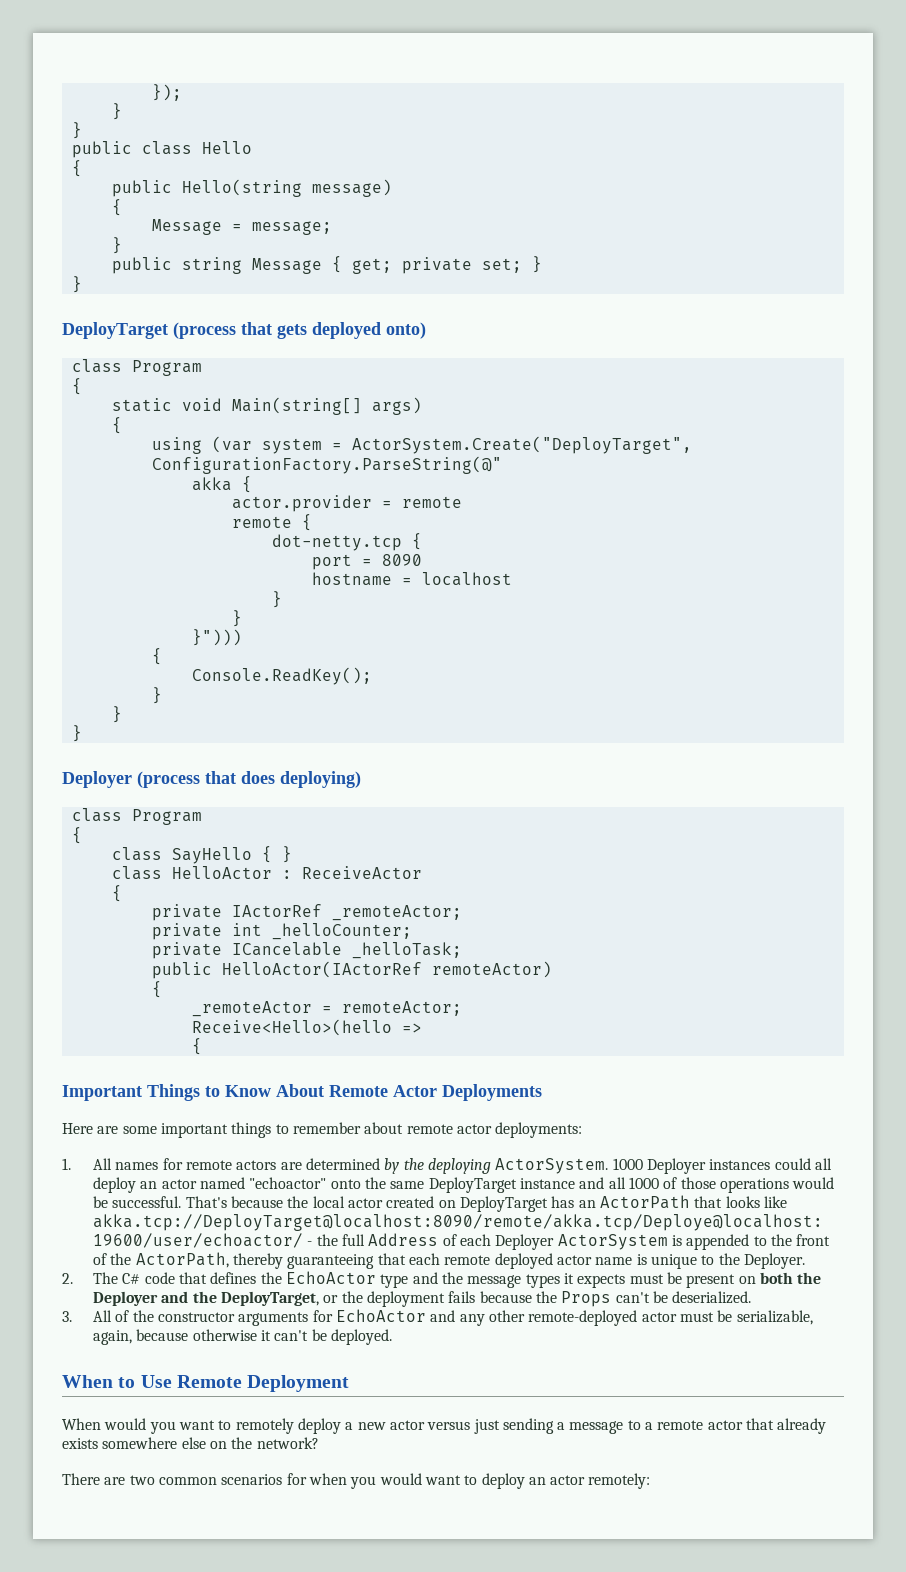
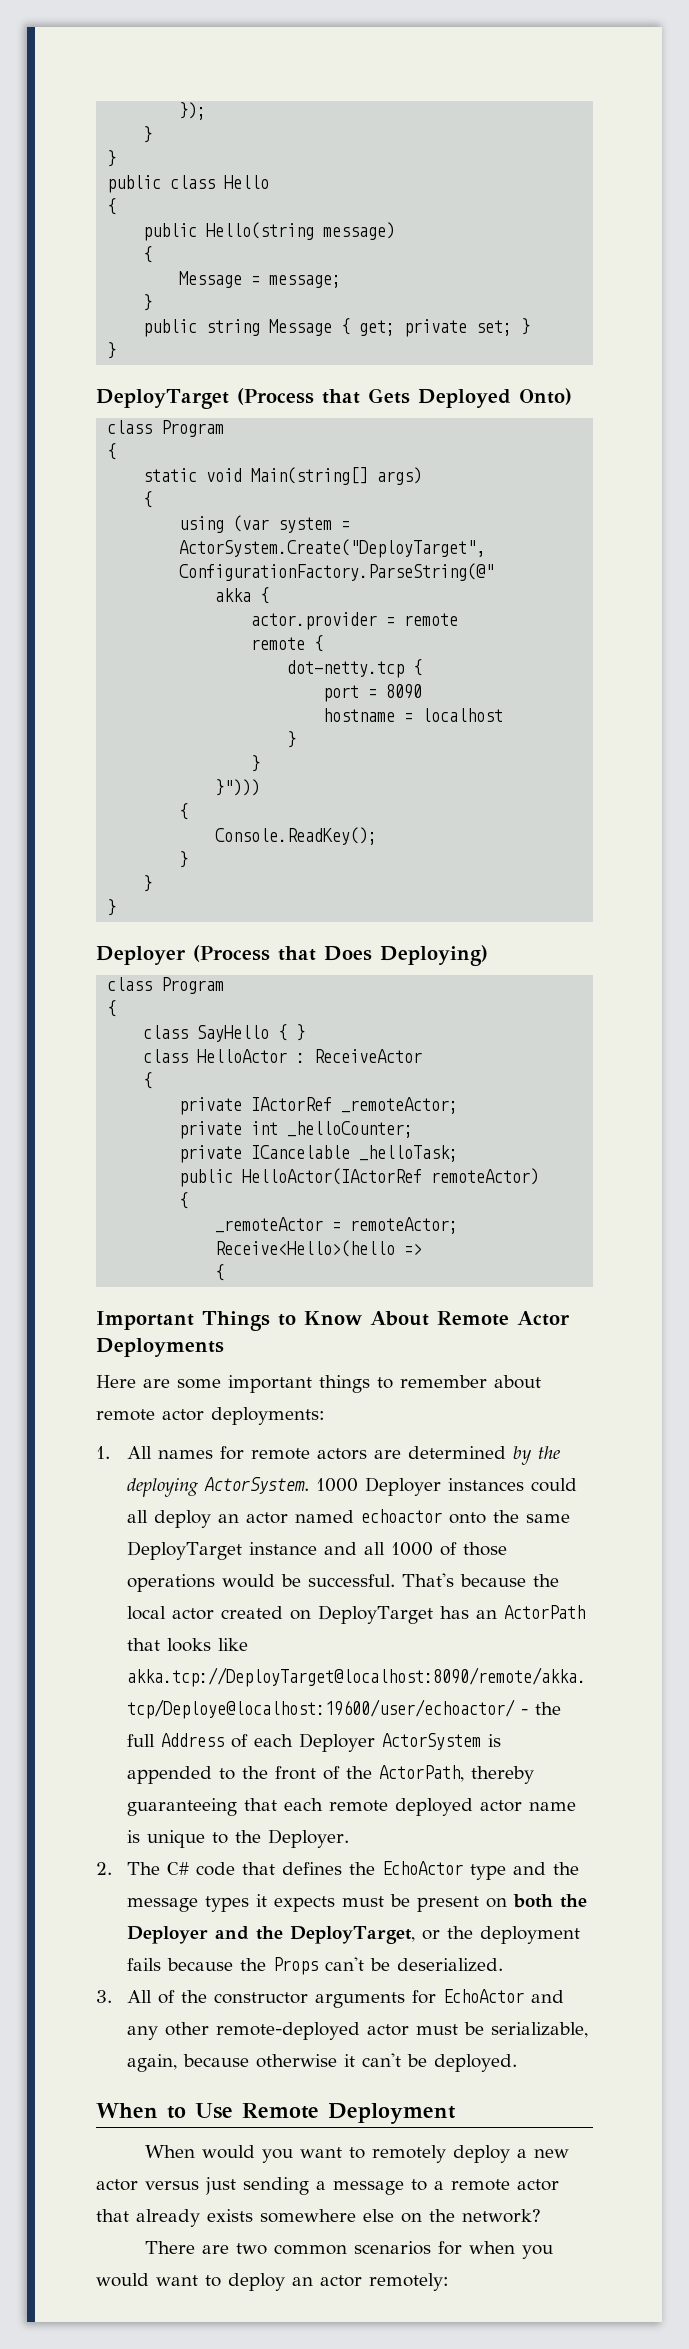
[173,322,426,339] (process that gets deployed onto) -> [236,388,572,408] (Process that Gets Deployed Onto)
[137,771,361,788] (process that does deploying) -> [193,945,488,966] (Process that Does Deploying)
[249,1177,327,1189] "echoactor" -> [361,1509,443,1523] echoactor

